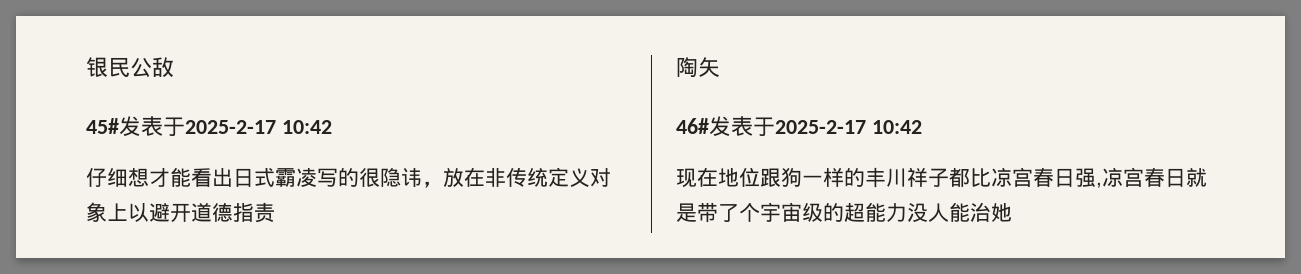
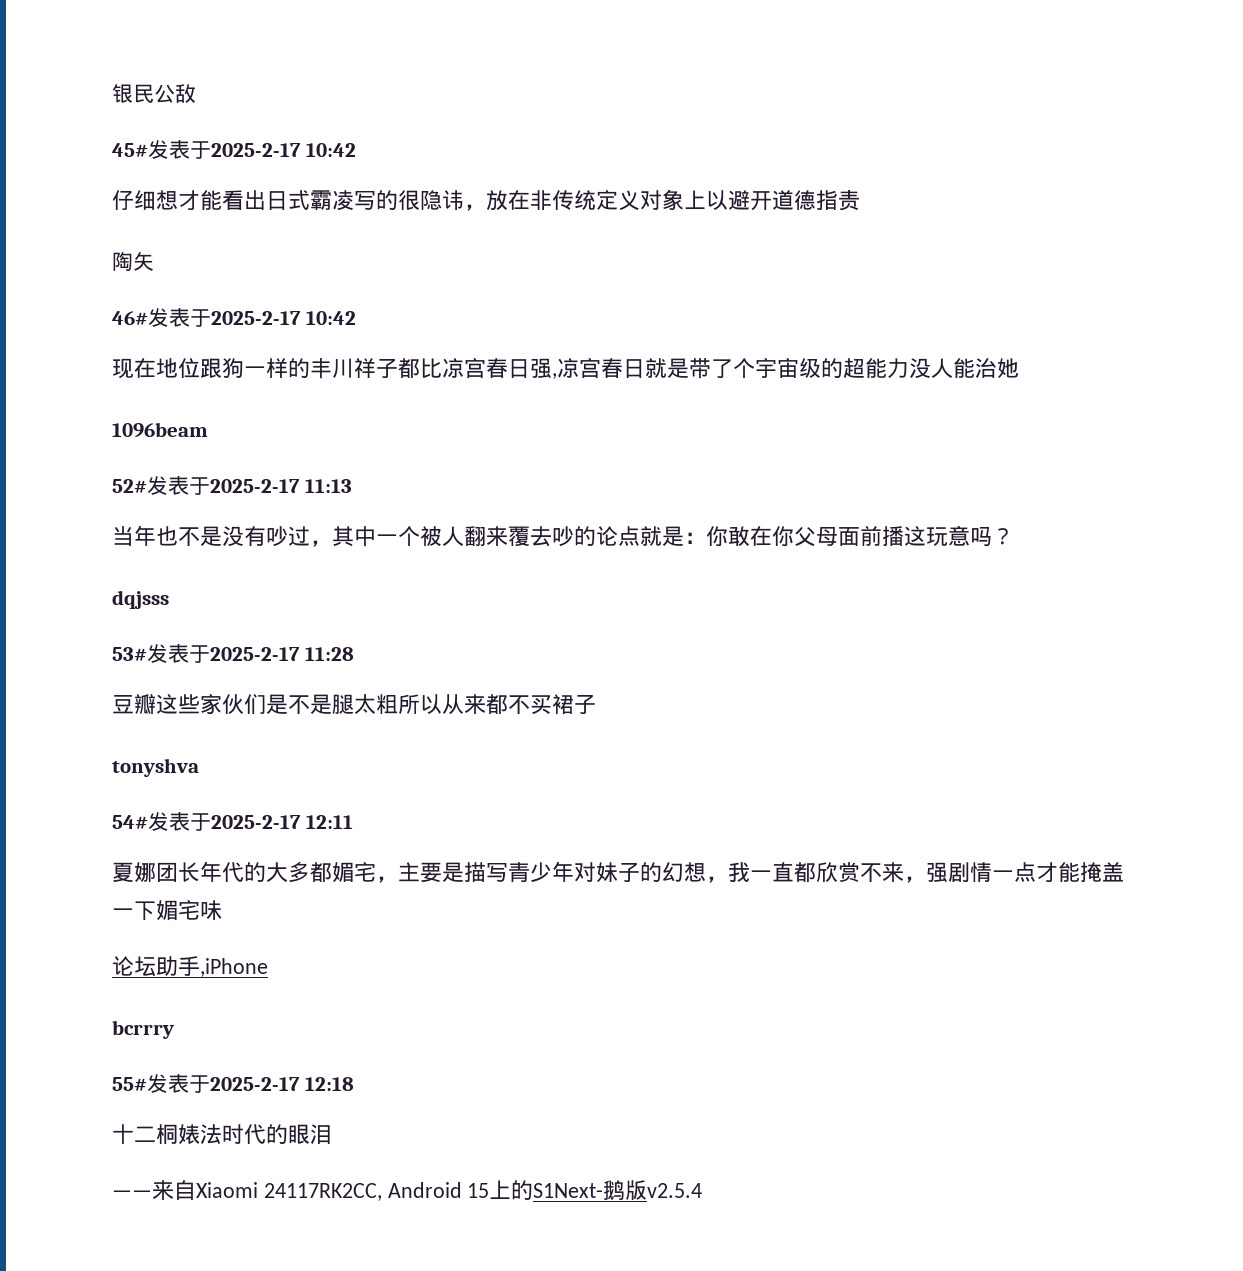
(1012, 212) none -> [112,422,208,438] [112,476,352,495] [112,525,1014,547] [112,590,169,609] [112,644,354,663] [112,694,596,715] [112,758,199,777] [112,812,353,831] [112,861,1124,883] [112,900,222,921] [112,956,268,977] [112,1020,174,1039] [112,1074,354,1093] [112,1124,332,1145] [112,1180,703,1201] // 1096beam // 52#发表于2025-2-17 11:13 // 当年也不是没有吵过，其中一个被人翻来覆去吵的论点就是：你敢在你父母面前播这玩意吗？ // dqjsss // 53#发表于2025-2-17 11:28 // 豆瓣这些家伙们是不是腿太粗所以从来都不买裙子 // tonyshva // 54#发表于2025-2-17 12:11 // 夏娜团长年代的大多都媚宅，主要是描写青少年对妹子的幻想，我一直都欣赏不来，强剧情一点才能掩盖一下媚宅味 // 论坛助手,iPhone // bcrrry // 55#发表于2025-2-17 12:18 // 十二桐婊法时代的眼泪 // ——来自Xiaomi 24117RK2CC, Android 15上的S1Next-鹅版v2.5.4

